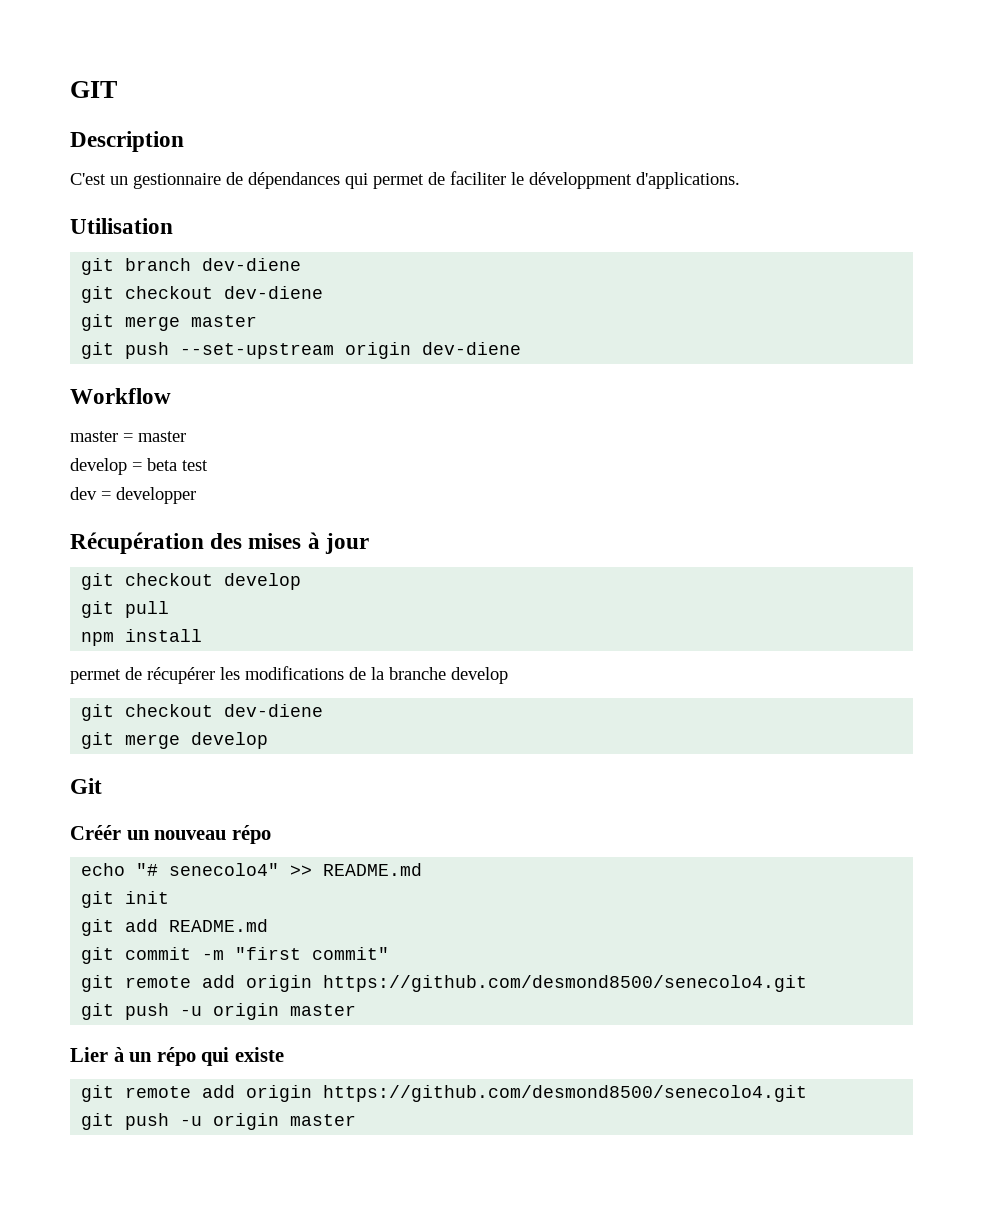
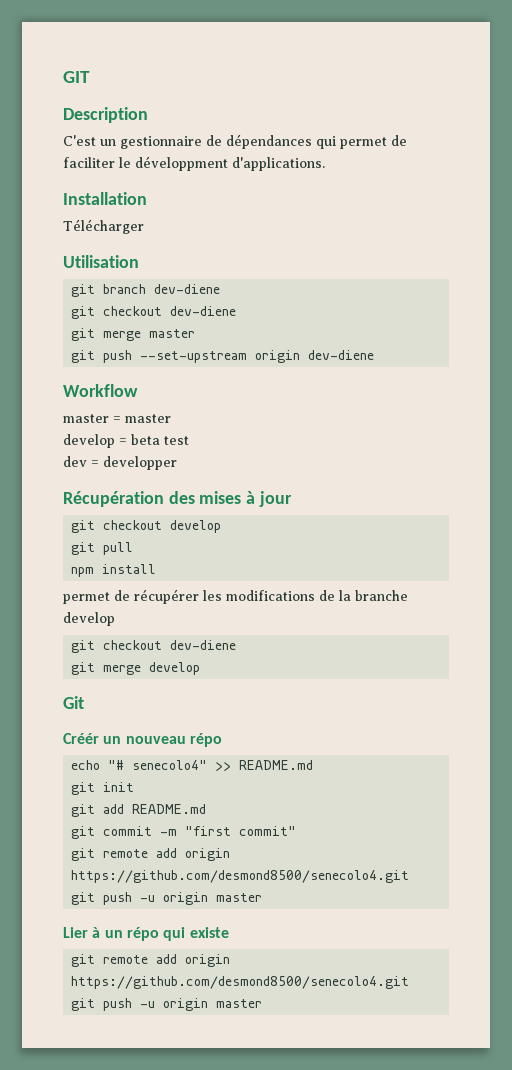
(740, 180) none -> [63,192,147,205] [63,219,144,234] // Installation // Télécharger

